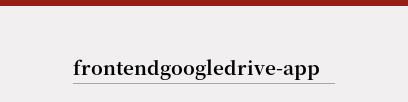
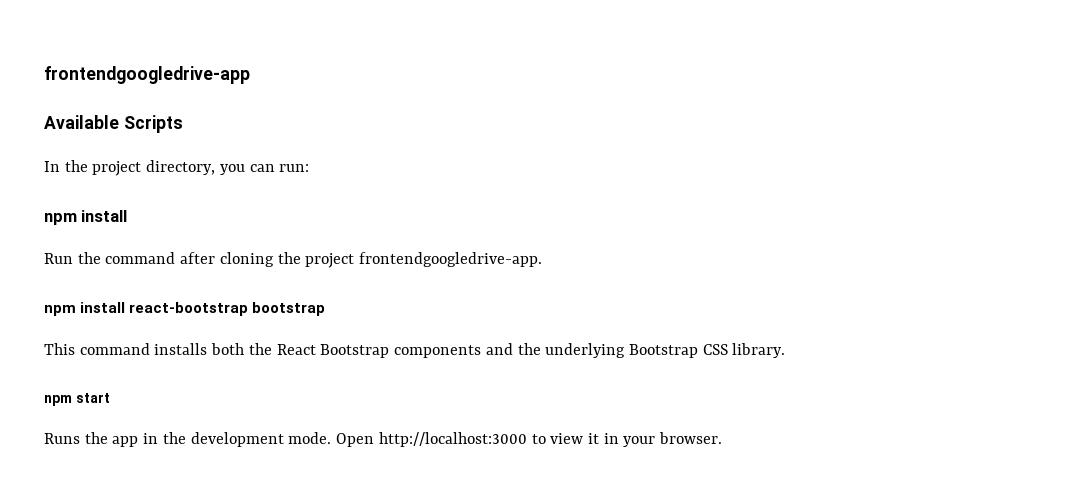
(320, 69) none -> [44,115,183,133] [44,160,310,176] [44,210,128,225] [44,252,543,268] [44,302,326,316] [44,343,786,358] [44,393,110,406] [44,432,723,447] // Available Scripts // In the project directory, you can run: // npm install // Run the command after cloning the project frontendgoogledrive-app. // npm install react-bootstrap bootstrap // This command installs both the React Bootstrap components and the underlying Bootstrap CSS library. // npm start // Runs the app in the development mode. Open http://localhost:3000 to view it in your browser.

